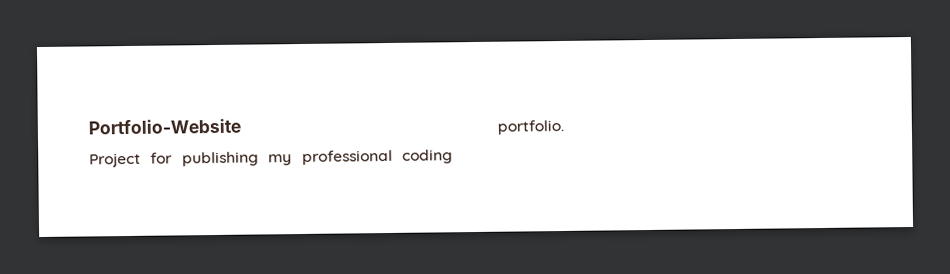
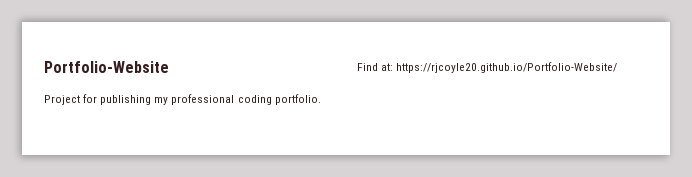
(564, 127) none -> [357,62,618,73] Find at: https://rjcoyle20.github.io/Portfolio-Website/

